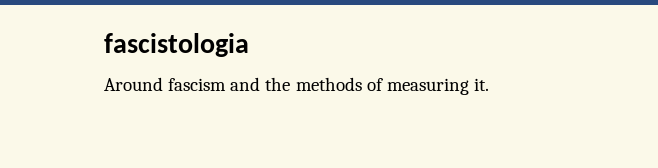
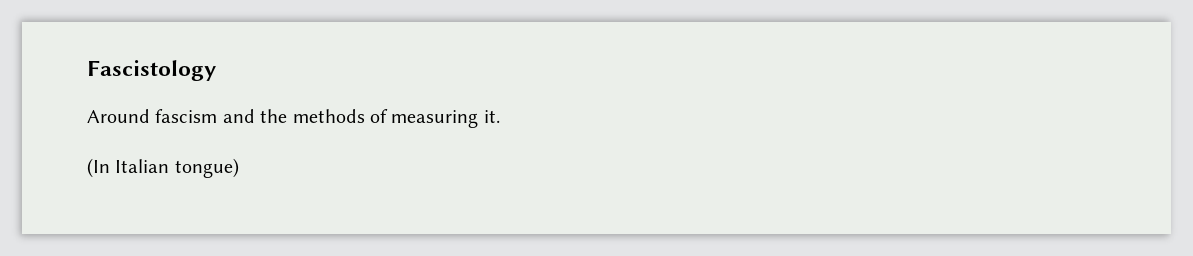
[104,33,249,57] fascistologia -> [87,60,216,81] Fascistology
(489, 84) none -> [87,158,239,178] // (In Italian tongue)

